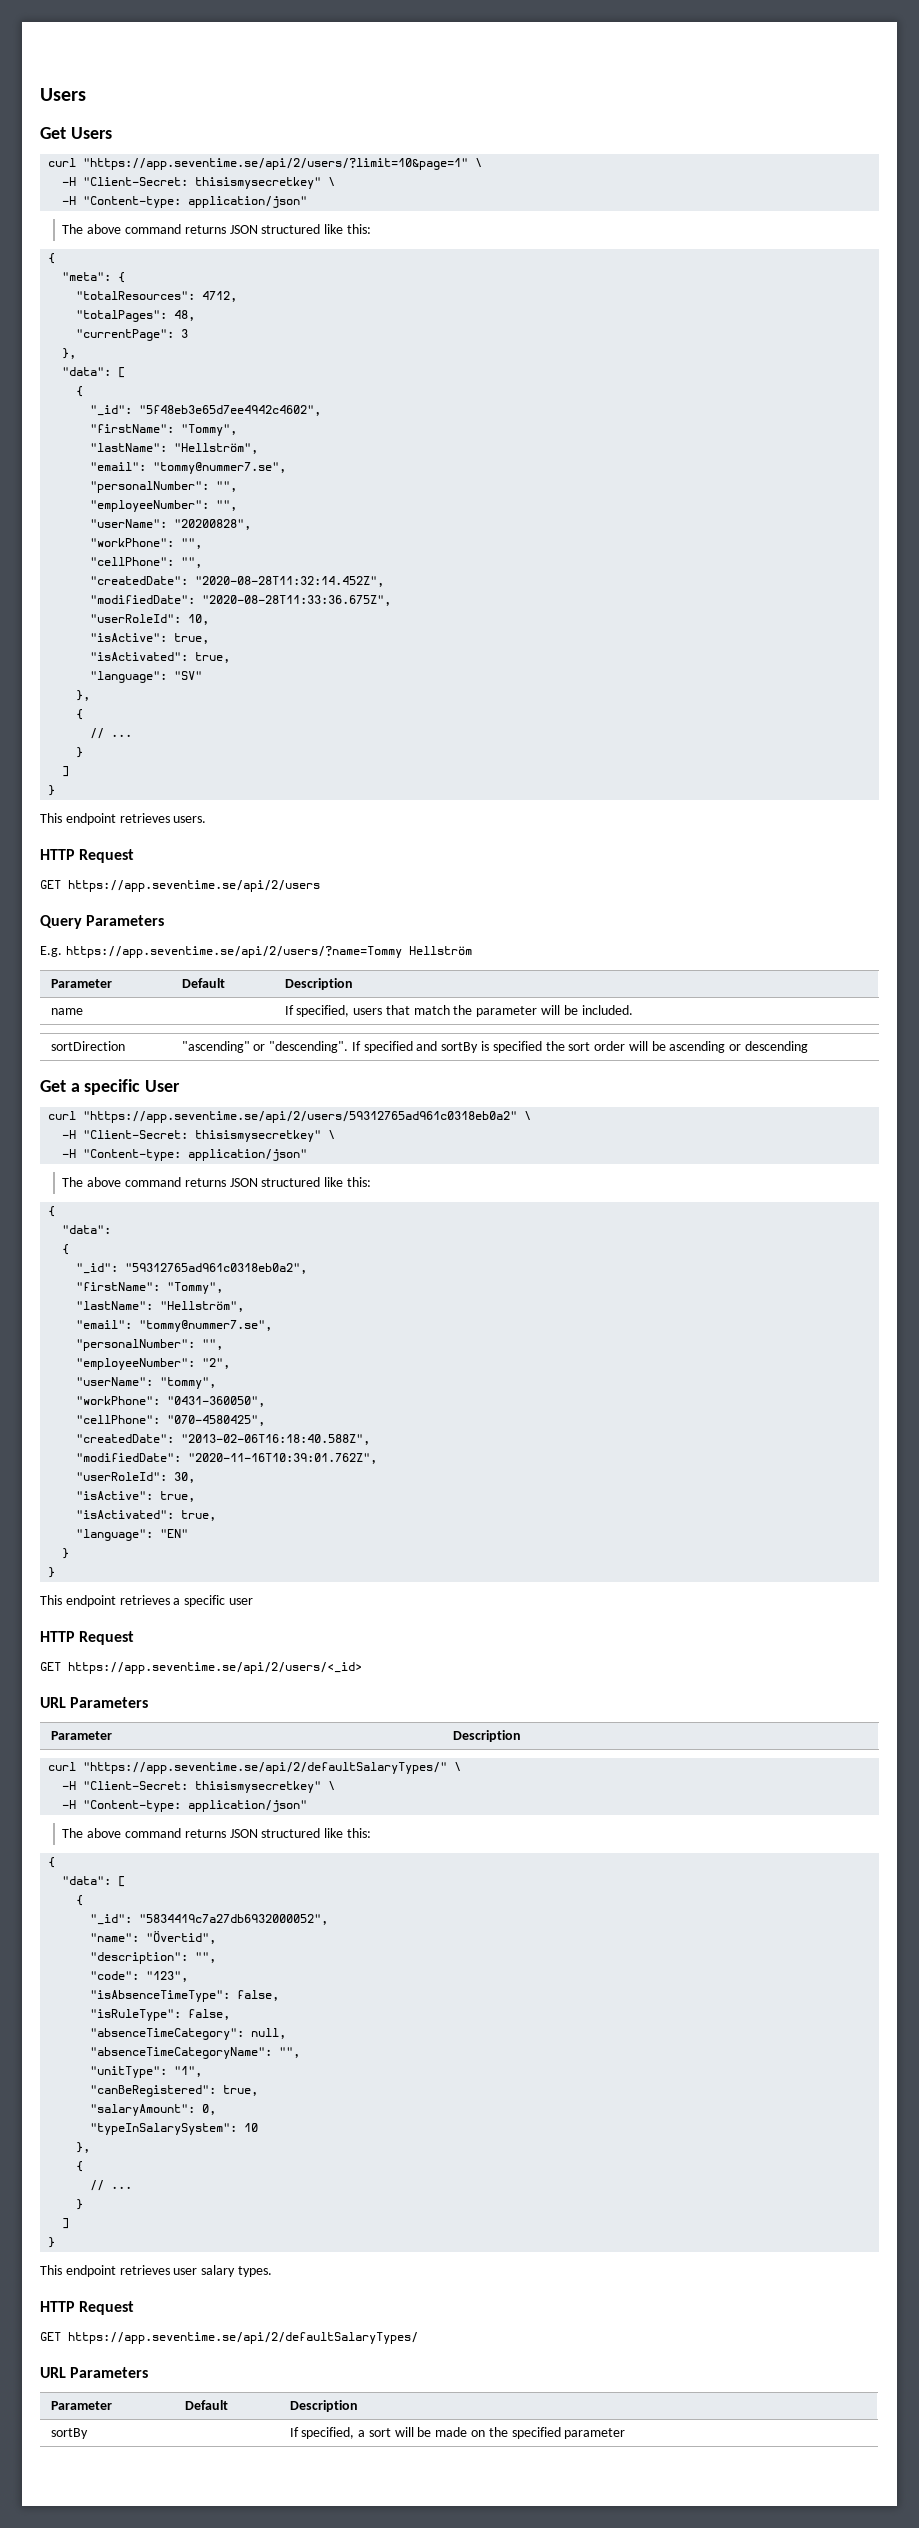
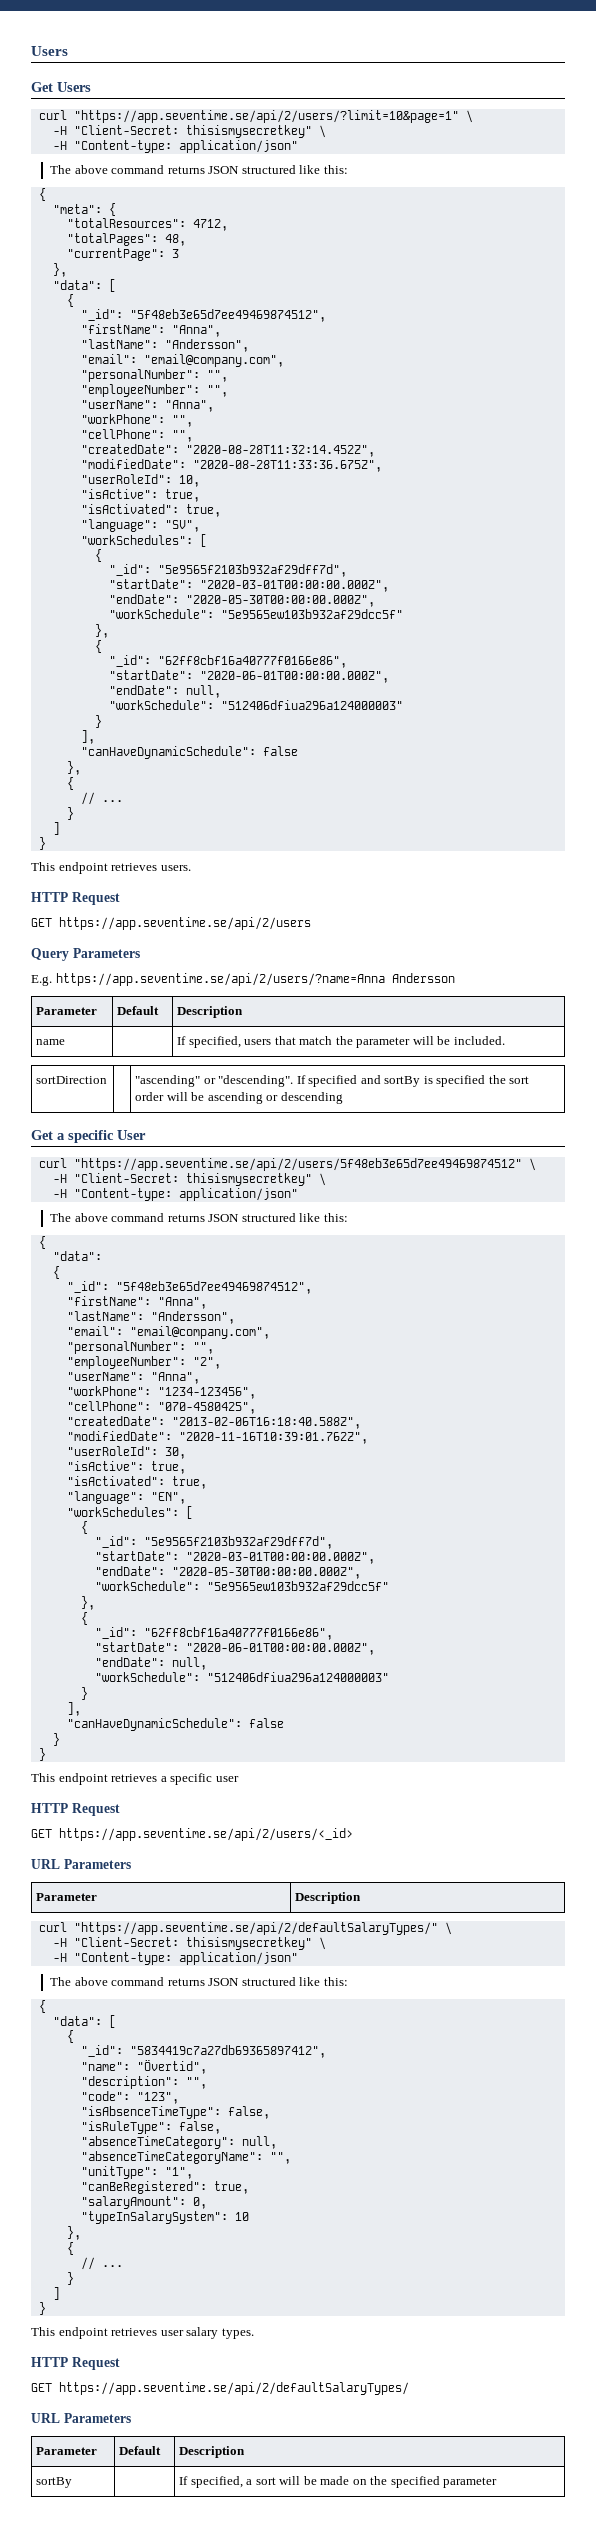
[139,405,322,416] [90,424,238,436] [90,443,259,454] [90,462,287,474] "5f48eb3e65d7ee4942c4602", // "firstName": "Tommy", // "lastName": "Hellström", // "email": "tommy@nummer7.se", -> [129,309,326,322] [80,324,221,337] [80,339,249,352] [80,354,284,367] "5f48eb3e65d7ee49469874512", // "firstName": "Anna", // "lastName": "Andersson", // "email": "email@company.com",
[174,519,252,530] "20200828", -> [164,400,214,412] "Anna",
[174,671,203,680] "SV" -> [164,520,200,532] [80,534,207,547] [94,549,102,562] [108,564,347,577] [108,579,389,592] [108,594,375,607] [108,609,403,619] [94,624,109,638] [94,640,102,653] [108,655,347,668] [108,670,389,683] [108,685,221,698] [108,700,403,710] [94,715,102,728] [80,730,95,744] [80,746,298,759] "SV", // "workSchedules": [ // { // "_id": "5e9565f2103b932af29dff7d", // "startDate": "2020-03-01T00:00:00.000Z", // "endDate": "2020-05-30T00:00:00.000Z", // "workSchedule": "5e9565ew103b932af29dcc5f" // }, // { // "_id": "62ff8cbf16a40777f0166e86", // "startDate": "2020-06-01T00:00:00.000Z", // "endDate": null, // "workSchedule": "512406dfiua296a124000003" // } // ], // "canHaveDynamicSchedule": false
[65,946,472,958] https://app.seventime.se/api/2/users/?name=Tommy Hellström -> [55,973,455,986] https://app.seventime.se/api/2/users/?name=Anna Andersson
[83,1111,518,1123] "https://app.seventime.se/api/2/users/59312765ad961c0318eb0a2" -> [73,1158,522,1171] "https://app.seventime.se/api/2/users/5f48eb3e65d7ee49469874512"
[125,1263,308,1274] [76,1282,224,1294] [76,1301,245,1312] [76,1320,273,1332] "59312765ad961c0318eb0a2", // "firstName": "Tommy", // "lastName": "Hellström", // "email": "tommy@nummer7.se", -> [115,1281,312,1294] [66,1296,207,1309] [66,1311,235,1324] [66,1326,270,1339] "5f48eb3e65d7ee49469874512", // "firstName": "Anna", // "lastName": "Andersson", // "email": "email@company.com",
[160,1377,217,1389] [76,1396,266,1407] "tommy", // "workPhone": "0431-360050", -> [150,1372,200,1384] [66,1386,256,1399] "Anna", // "workPhone": "1234-123456",
[160,1529,189,1538] "EN" -> [150,1492,186,1504] [66,1506,193,1519] [80,1521,88,1534] [94,1536,333,1549] [94,1551,375,1564] [94,1566,361,1579] [94,1581,389,1591] [80,1596,95,1610] [80,1612,88,1625] [94,1627,333,1640] [94,1642,375,1655] [94,1657,207,1670] [94,1672,389,1682] [80,1687,88,1700] [66,1702,81,1716] [66,1718,284,1731] "EN", // "workSchedules": [ // { // "_id": "5e9565f2103b932af29dff7d", // "startDate": "2020-03-01T00:00:00.000Z", // "endDate": "2020-05-30T00:00:00.000Z", // "workSchedule": "5e9565ew103b932af29dcc5f" // }, // { // "_id": "62ff8cbf16a40777f0166e86", // "startDate": "2020-06-01T00:00:00.000Z", // "endDate": null, // "workSchedule": "512406dfiua296a124000003" // } // ], // "canHaveDynamicSchedule": false
[139,1914,329,1925] "5834419c7a27db6932000052", -> [129,2045,326,2058] "5834419c7a27db69365897412",

